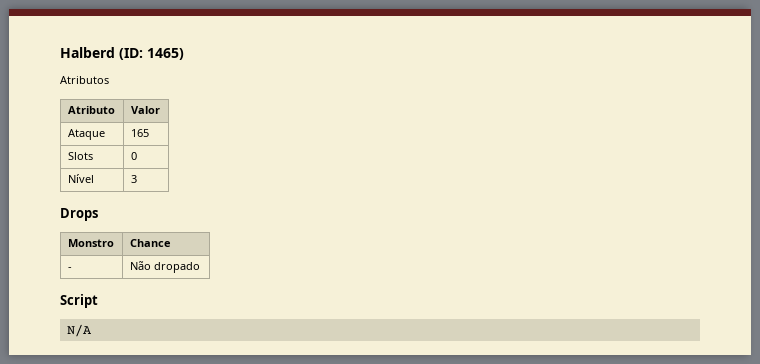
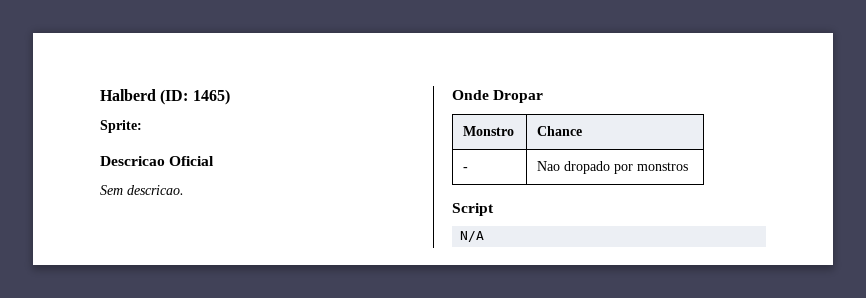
[60,76,109,84] [67,106,115,114] [130,106,160,114] [67,129,105,140] [130,129,149,137] [67,152,93,160] [130,152,137,160] [67,174,94,183] [130,175,137,183] [60,208,98,221] Atributos // Atributo | Valor // Ataque | 165 // Slots | 0 // Nível | 3 // Drops -> [100,120,142,133] [100,156,215,166] [100,185,184,195] [452,90,544,103] Sprite: // Descricao Oficial // Sem descricao. // Onde Dropar
[129,261,151,270] Não -> [537,161,561,171] Nao
(200, 267) none -> [614,162,689,174] por monstros

